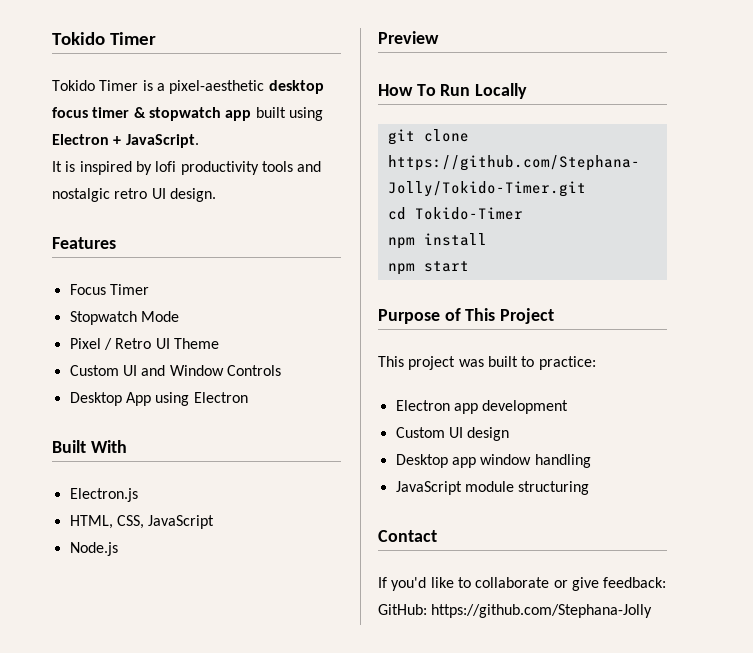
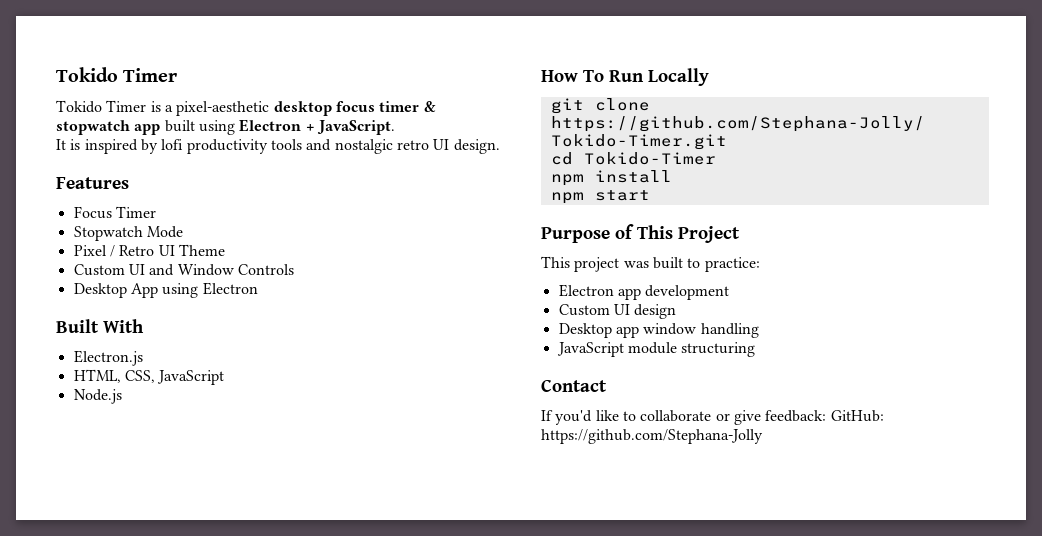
[378,31,439,44] // Preview -> (122, 396) none

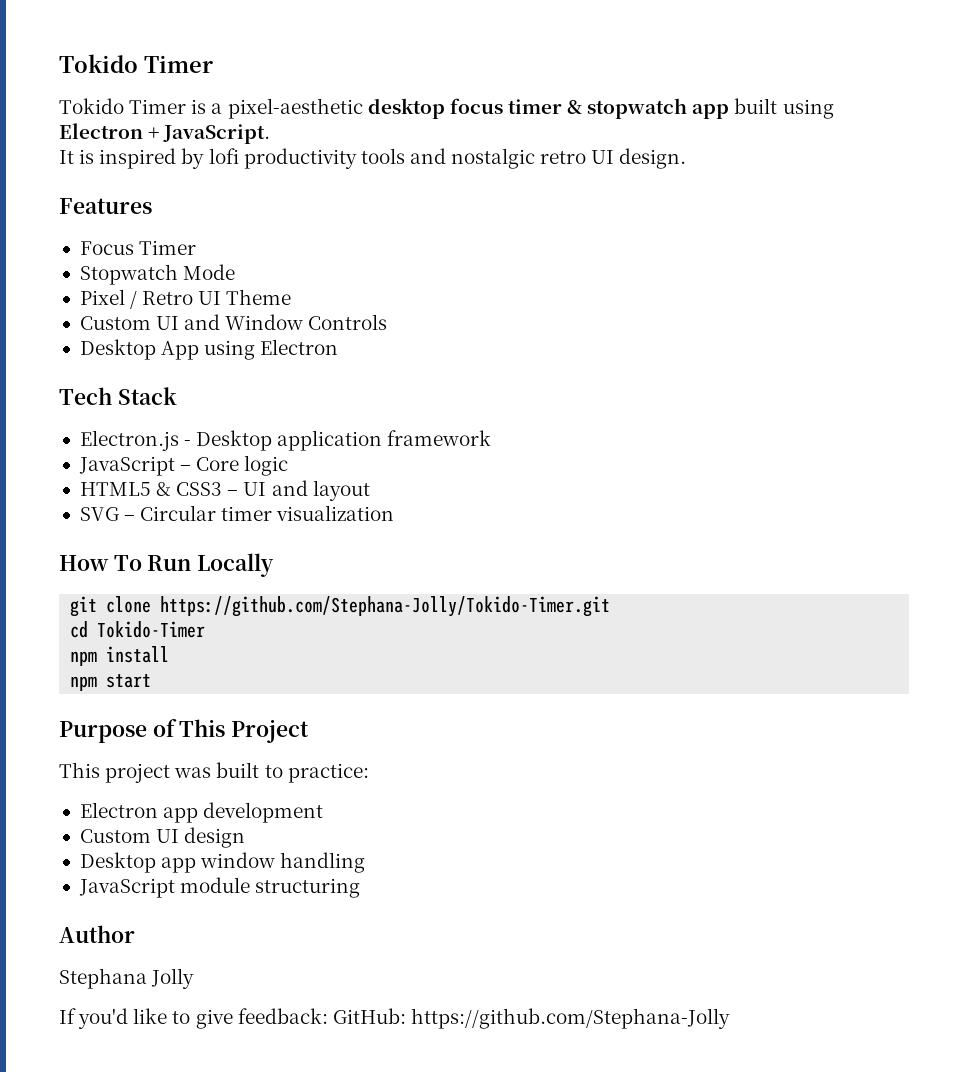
[56,319,144,333] Built With -> [59,387,177,405] Tech Stack
[73,369,225,385] [73,389,122,404] // HTML, CSS, JavaScript // Node.js -> [184,430,492,451] [78,455,289,476] [79,480,370,501] [79,505,395,521] - Desktop application framework // JavaScript – Core logic // HTML5 & CSS3 – UI and layout // SVG – Circular timer visualization
[541,379,607,392] Contact -> [59,925,135,943] [59,968,195,989] Author // Stephana Jolly
[640,410,730,422] collaborate or -> (191, 1017) none

